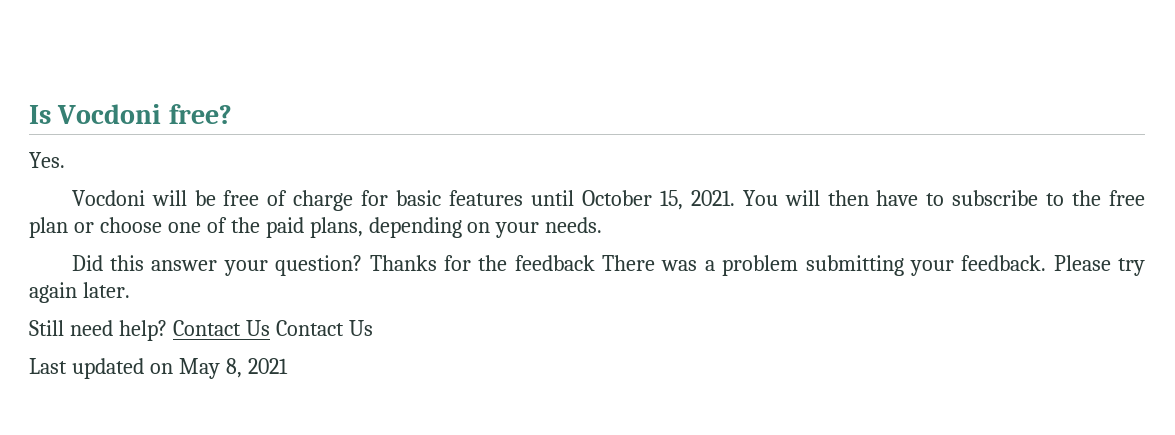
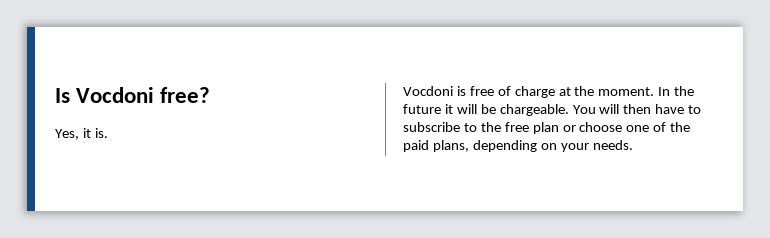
[29,152,65,168] [71,190,216,206] Yes. // Vocdoni will be -> [55,128,108,140] [403,86,466,96] Yes, it is. // Vocdoni is
[361,190,735,210] for basic features until October 15, 2021. -> [558,86,695,96] [403,104,569,116] at the moment. In the future it will be chargeable.
[71,255,1145,276] [29,282,130,303] [29,320,373,341] [29,358,288,379] // Did this answer your question? Thanks for the feedback There was a problem submitting your feedback. Please try again later. // Still need help? Contact Us Contact Us // Last updated on May 8, 2021 -> (633, 145) none

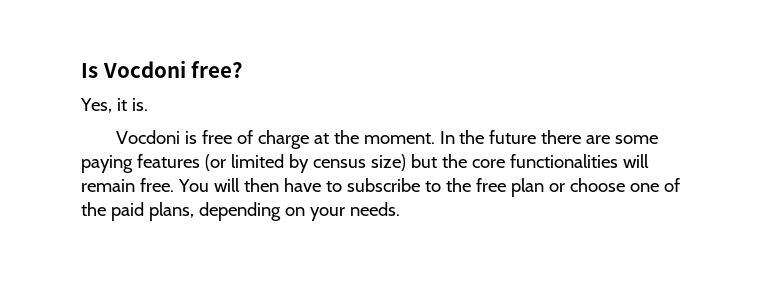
[444,104,569,116] it will be chargeable. -> [541,130,659,144] [81,154,649,173] [81,178,174,192] there are some paying features (or limited by census size) but the core functionalities will remain free.

